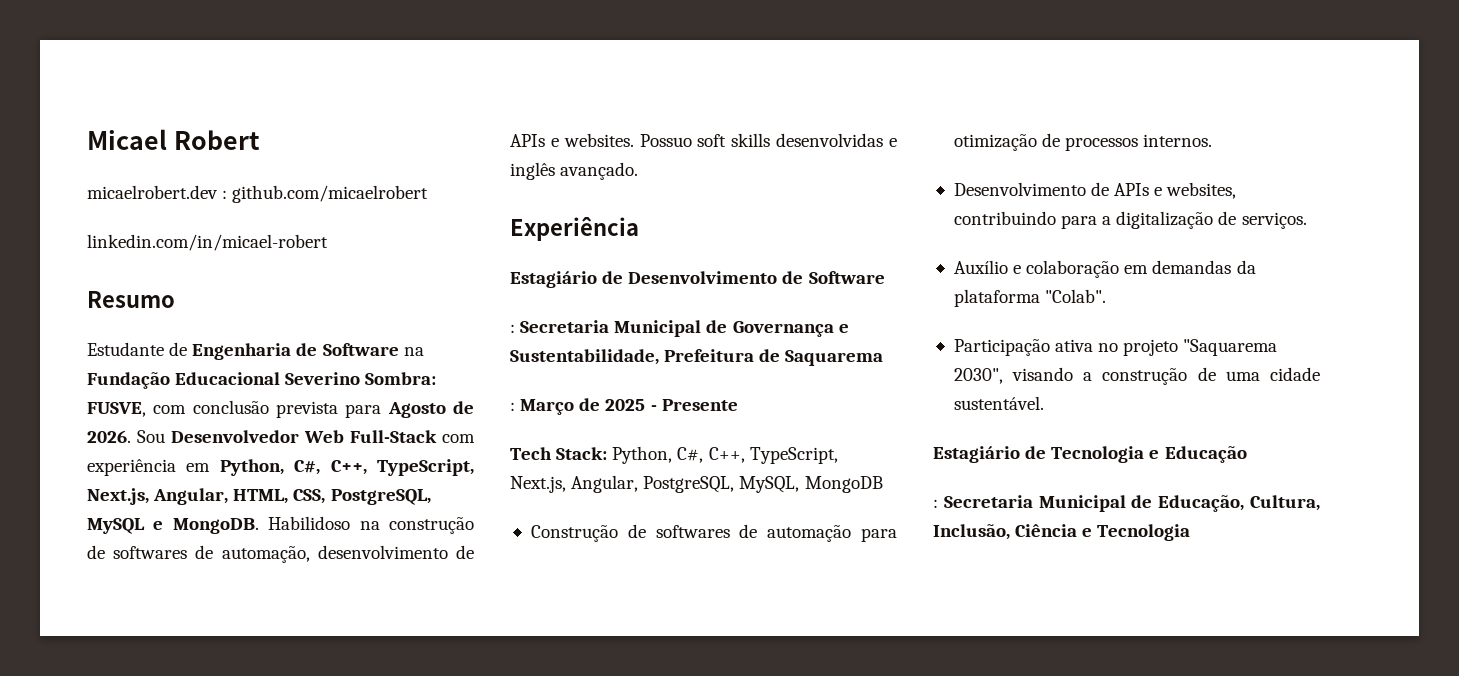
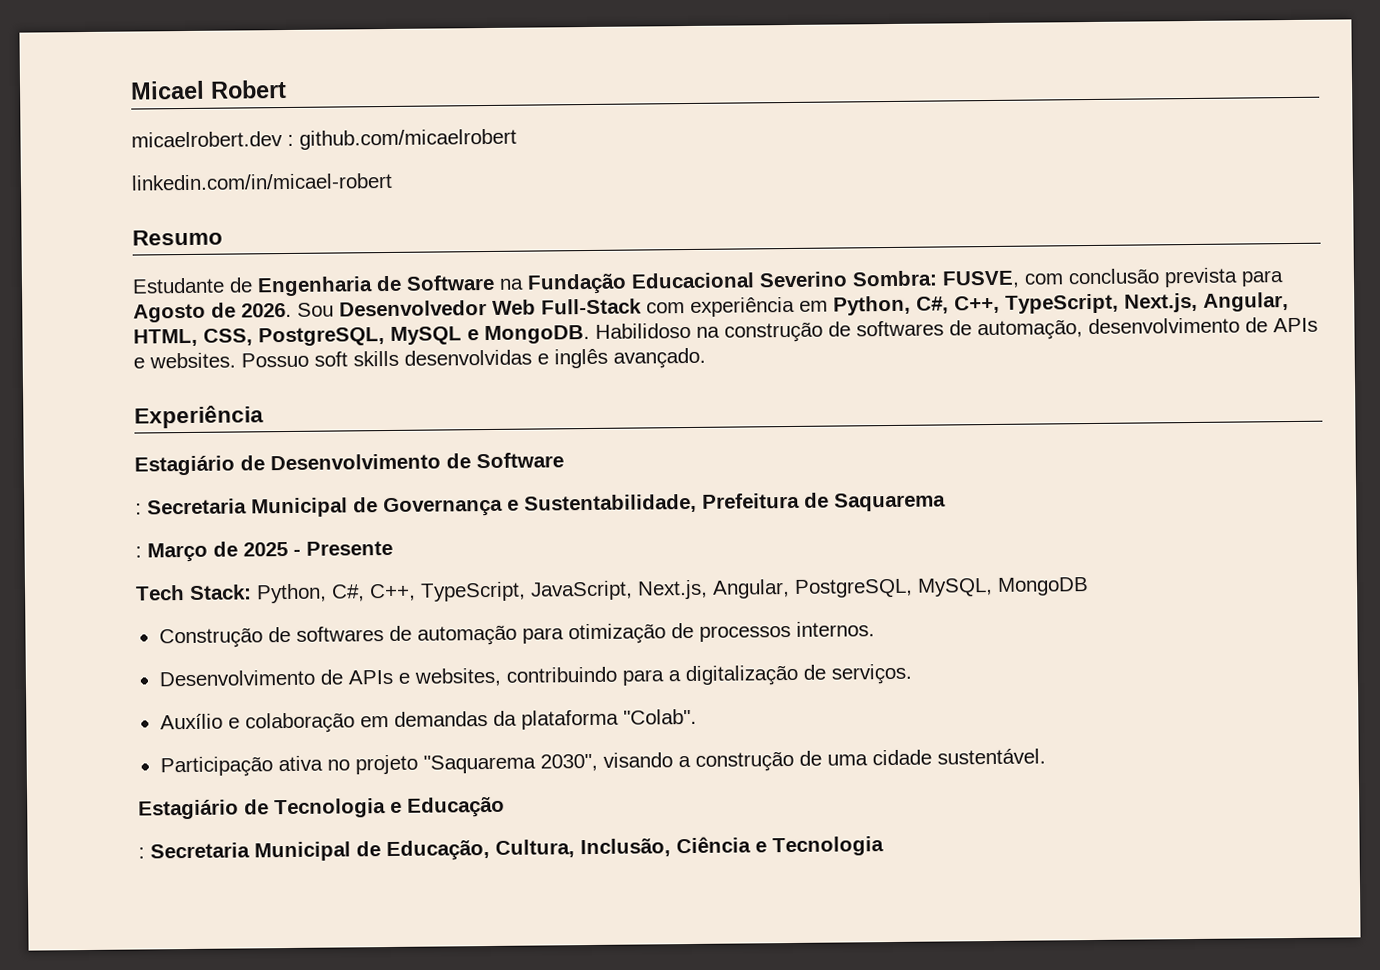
(838, 455) none -> [530,580,633,601] JavaScript,

